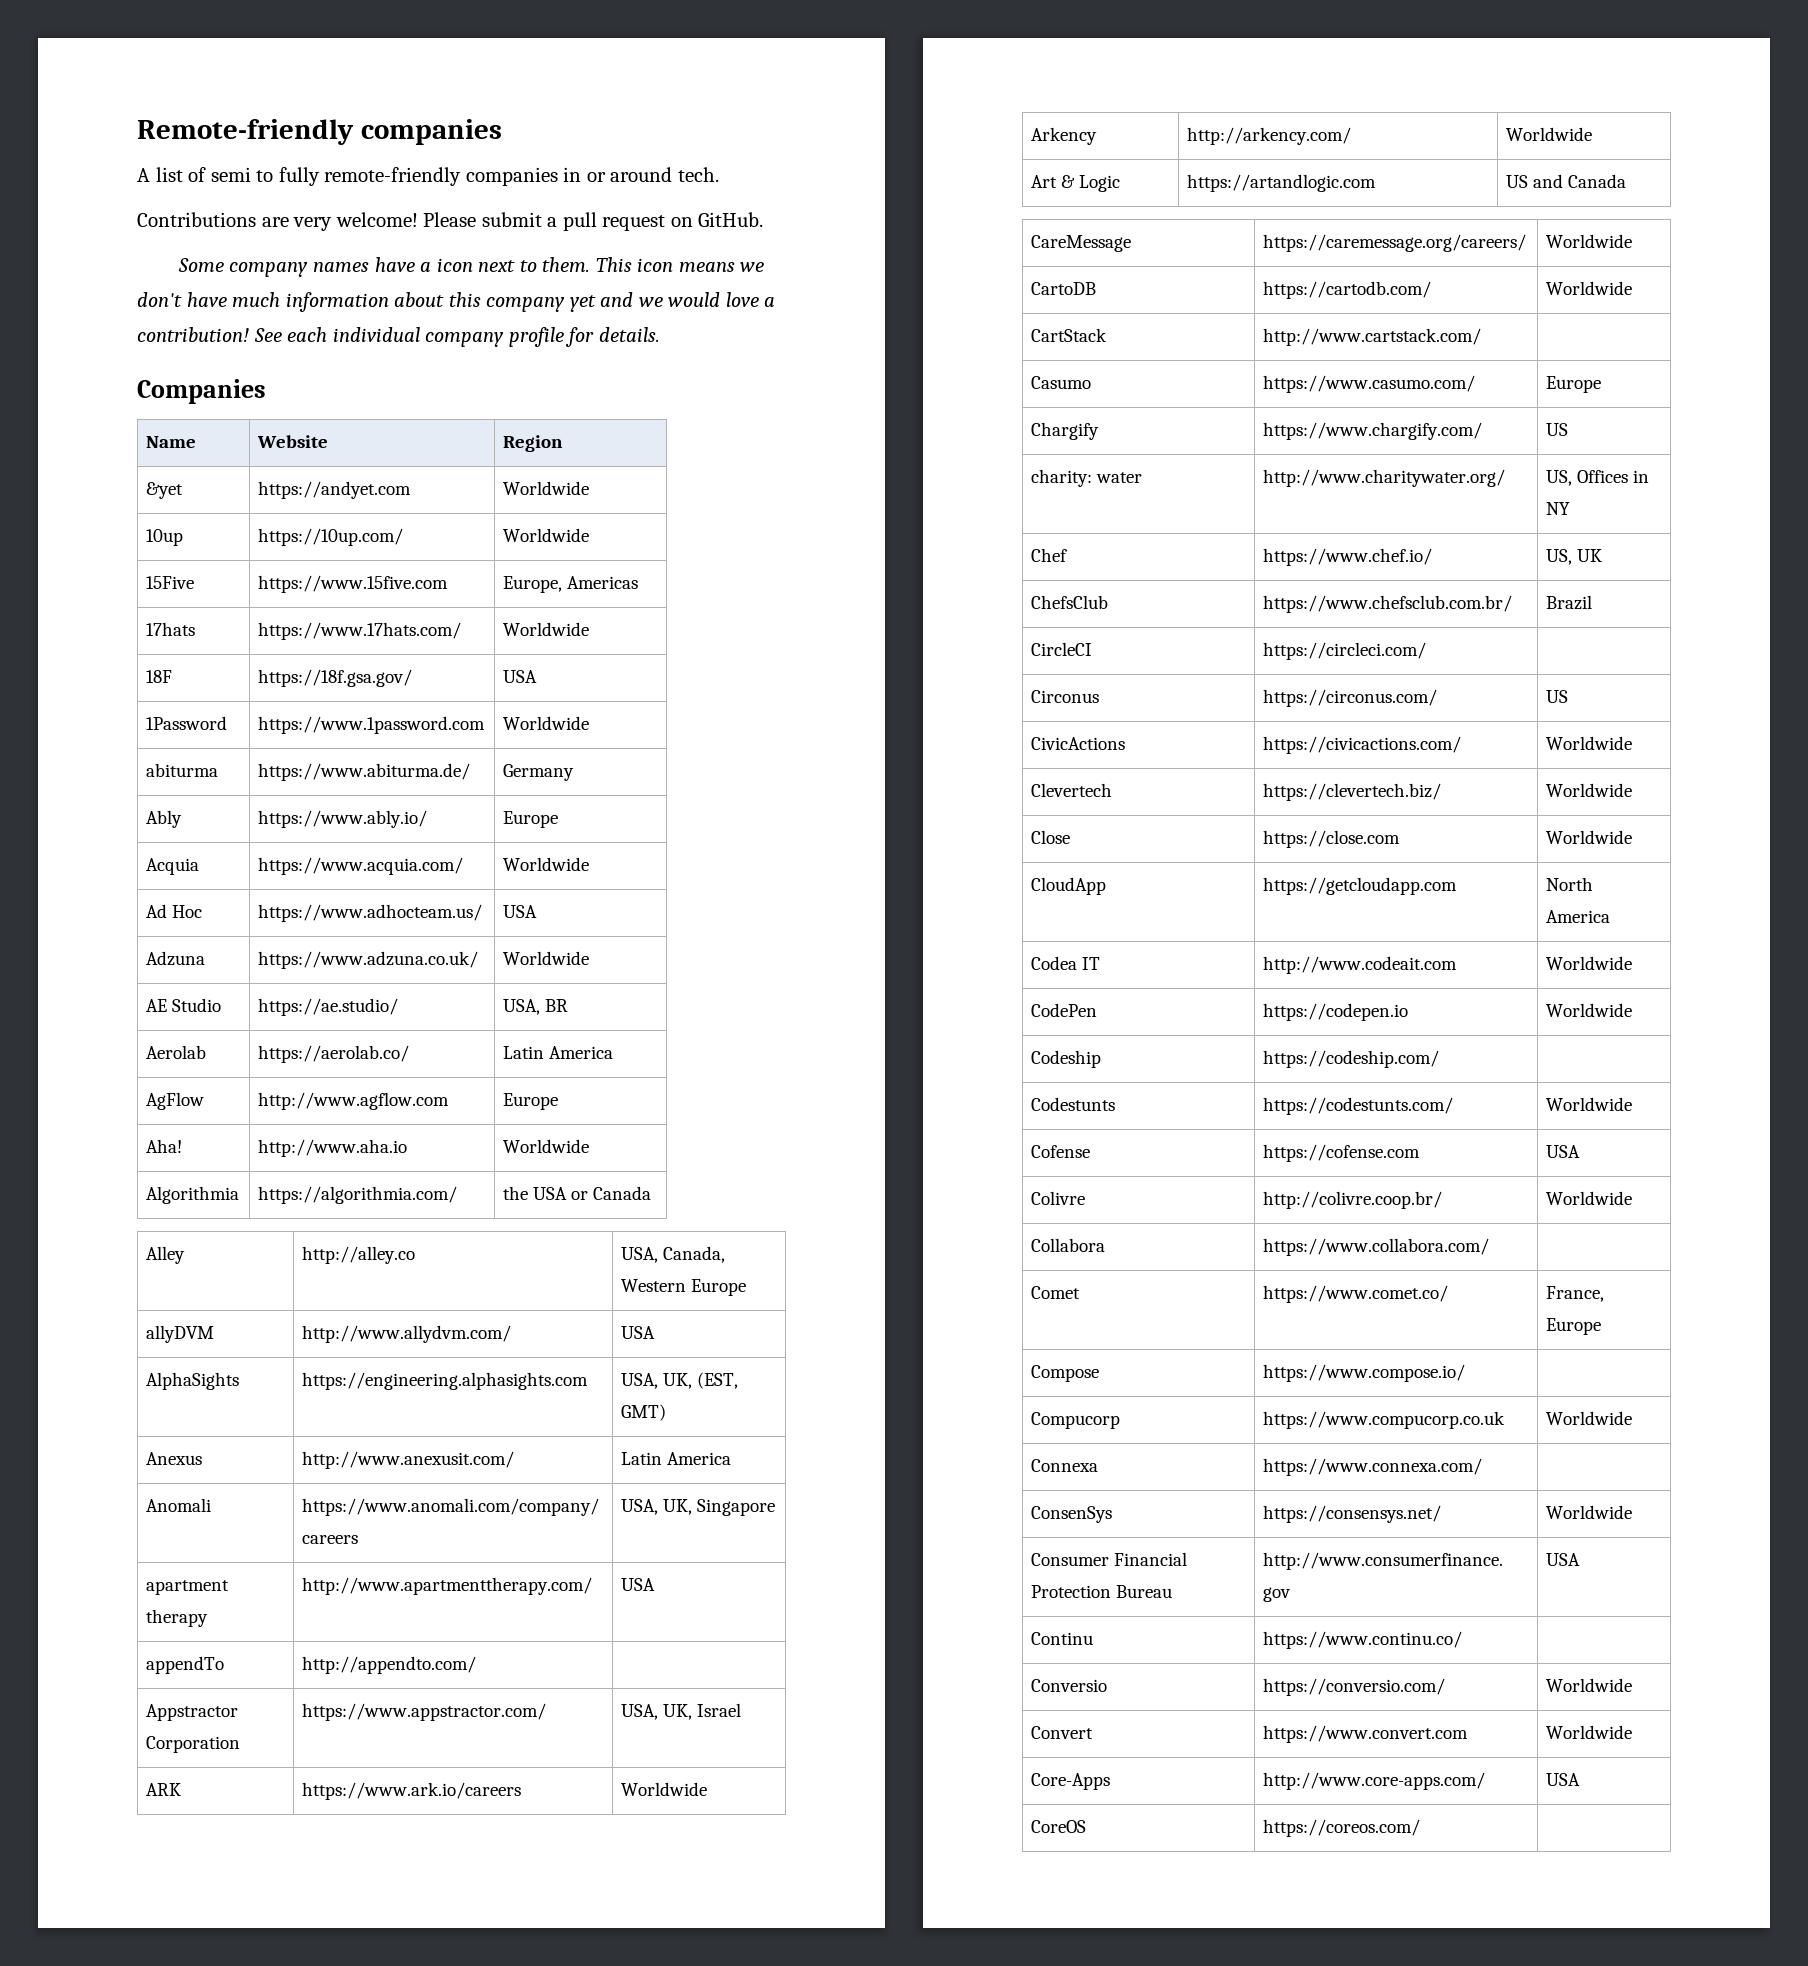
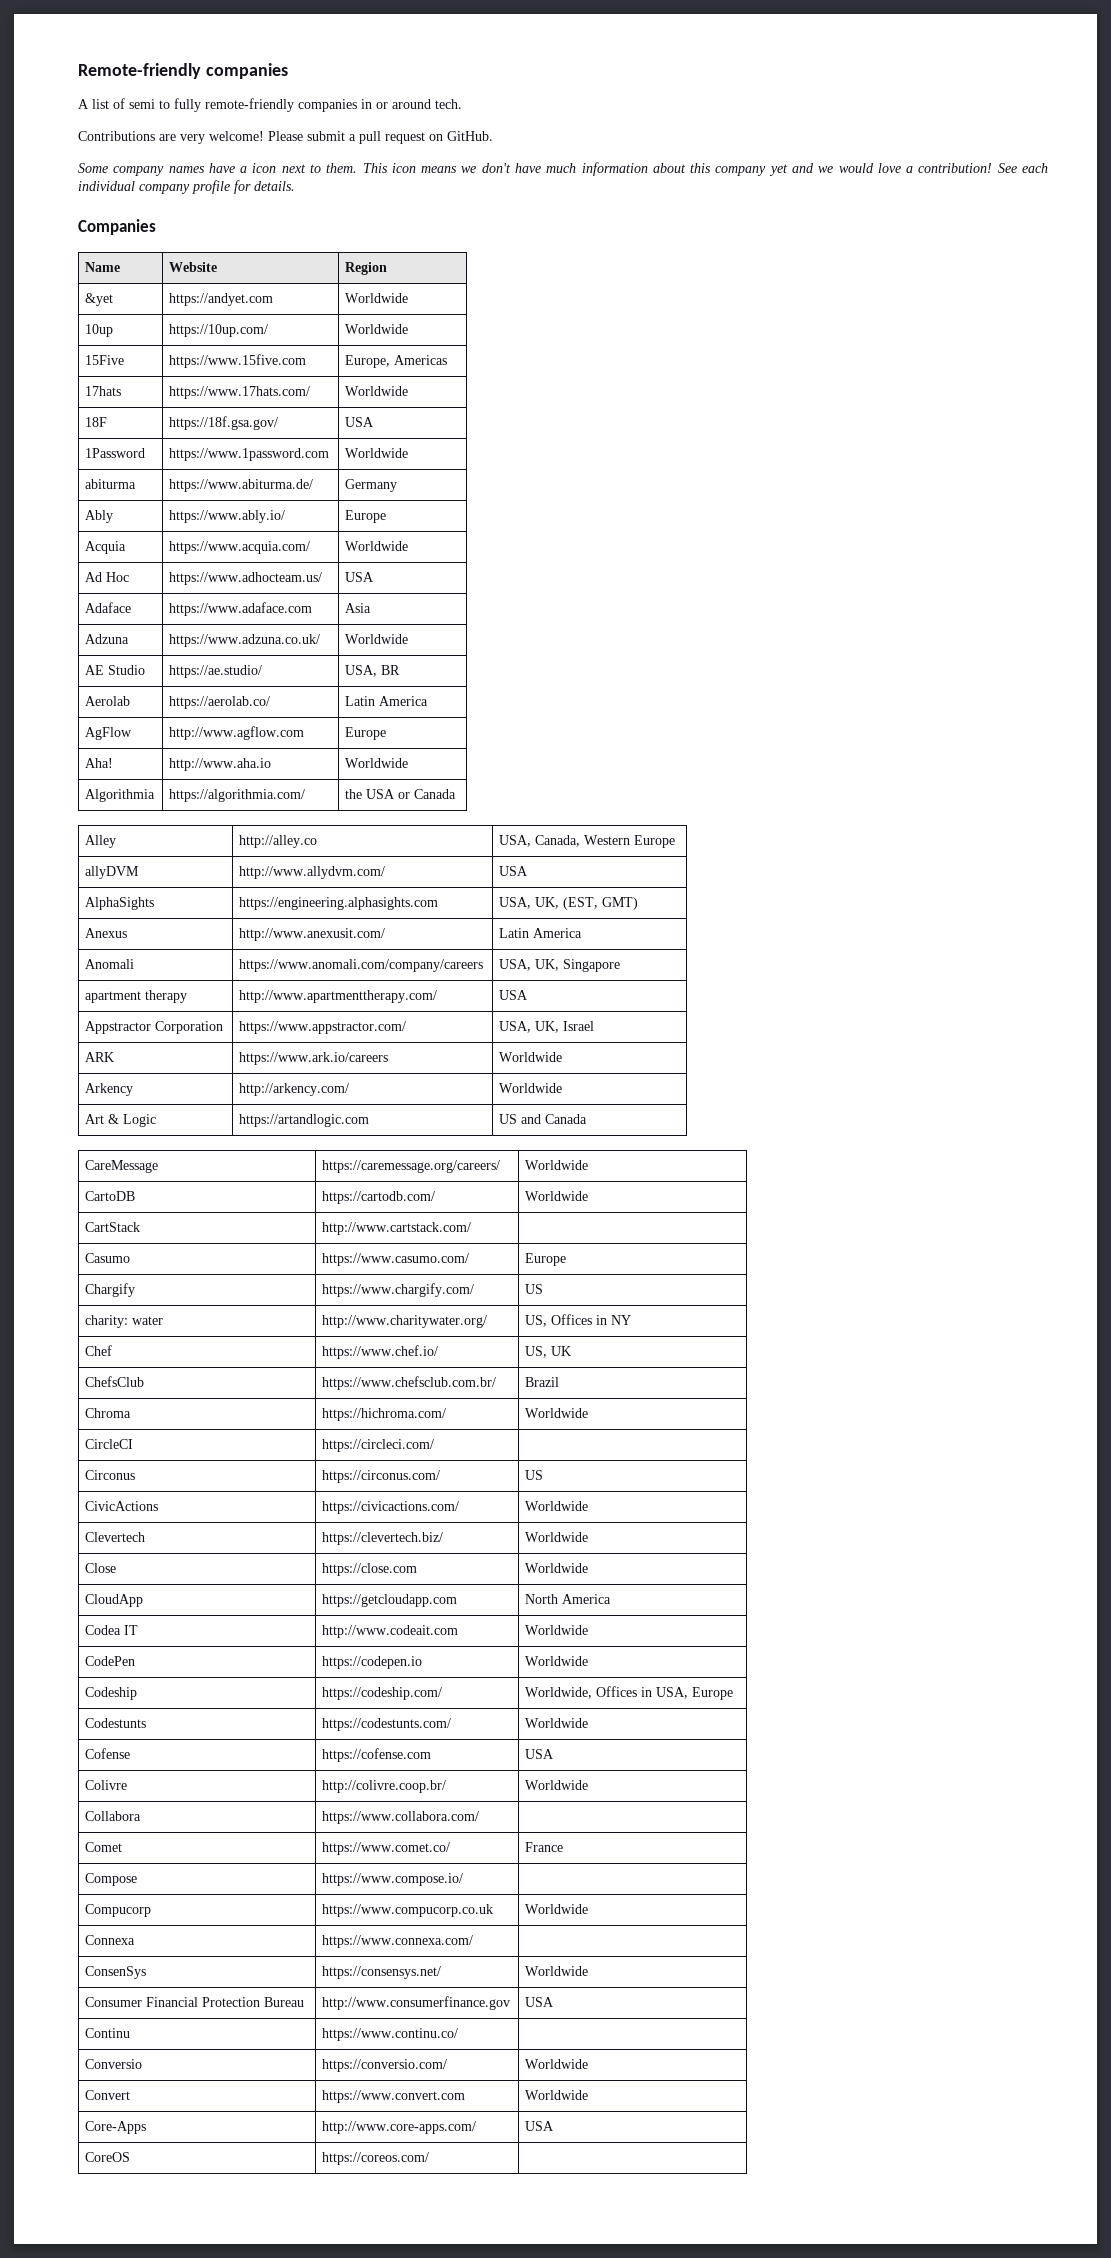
(538, 911) none -> [85,602,132,613] [169,602,313,616] [345,603,372,613] // Adaface | https://www.adaface.com | Asia
[146,1656,225,1674] [302,1656,477,1674] // appendTo | http://appendto.com/ | -> (529, 995) none
(1593, 602) none -> [85,1408,132,1418] [322,1408,447,1421] [525,1408,589,1418] // Chroma | https://hichroma.com/ | Worldwide
(1440, 1059) none -> [525,1686,734,1700] Worldwide, Offices in USA, Europe
[1546,1286,1605,1302] [1546,1318,1602,1335] France, Europe -> [525,1842,564,1852] France

